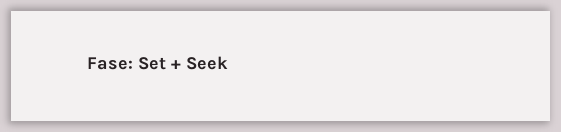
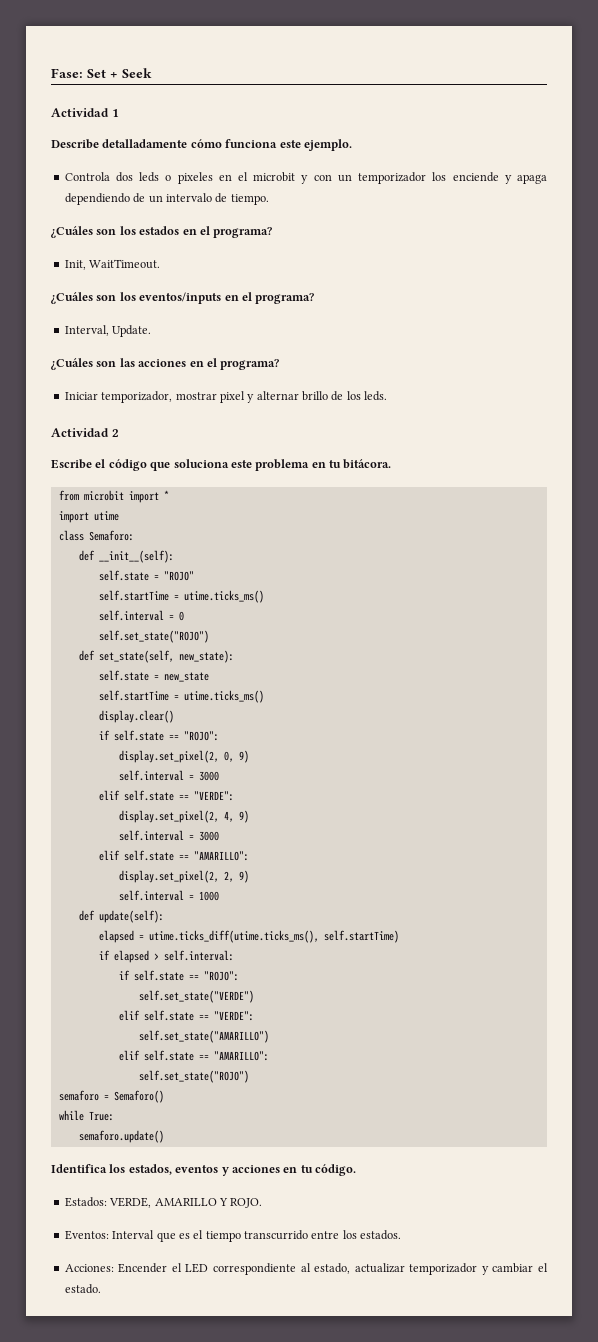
(228, 63) none -> [51,108,119,117] [51,139,352,151] [64,172,547,184] [64,193,269,205] [51,226,273,238] [64,259,161,270] [51,292,315,304] [64,325,152,337] [51,358,280,370] [64,391,388,403] [51,428,119,437] [51,459,392,471] [58,490,169,503] [58,511,119,523] [58,530,134,541] [78,550,174,563] [98,570,194,581] [98,590,264,603] [98,610,184,621] [98,630,209,643] [78,650,234,663] [98,670,209,682] [98,690,264,703] [98,710,174,723] [98,730,219,741] [118,750,249,763] [118,770,219,781] [98,790,234,801] [118,810,249,823] [118,830,219,841] [98,850,249,861] [118,870,249,883] [118,890,219,901] [78,910,164,923] [98,930,399,943] [98,950,234,963] [118,970,239,981] [138,990,254,1003] [118,1010,254,1021] [138,1030,269,1043] [118,1050,269,1061] [138,1070,249,1083] [58,1090,164,1103] [58,1110,114,1121] [78,1130,164,1143] [51,1164,356,1176] [64,1197,263,1208] [64,1230,402,1242] [64,1263,548,1275] [64,1284,101,1294] // Actividad 1 // Describe detalladamente cómo funciona este ejemplo. // Controla dos leds o pixeles en el microbit y con un temporizador los enciende y apaga dependiendo de un intervalo de tiempo. // ¿Cuáles son los estados en el programa? // Init, WaitTimeout. // ¿Cuáles son los eventos/inputs en el programa? // Interval, Update. // ¿Cuáles son las acciones en el programa? // Iniciar temporizador, mostrar pixel y alternar brillo de los leds. // Actividad 2 // Escribe el código que soluciona este problema en tu bitácora. // from microbit import * // import utime // class Semaforo: // def __init__(self): // self.state = "ROJO" // self.startTime = utime.ticks_ms() // self.interval = 0 // self.set_state("ROJO") // def set_state(self, new_state): // self.state = new_state // self.startTime = utime.ticks_ms() // display.clear() // if self.state == "ROJO": // display.set_pixel(2, 0, 9) // self.interval = 3000 // elif self.state == "VERDE": // display.set_pixel(2, 4, 9) // self.interval = 3000 // elif self.state == "AMARILLO": // display.set_pixel(2, 2, 9) // self.interval = 1000 // def update(self): // elapsed = utime.ticks_diff(utime.ticks_ms(), self.startTime) // if elapsed > self.interval: // if self.state == "ROJO": // self.set_state("VERDE") // elif self.state == "VERDE": // self.set_state("AMARILLO") // elif self.state == "AMARILLO": // self.set_state("ROJO") // semaforo = Semaforo() // while True: // semaforo.update() // Identifica los estados, eventos y acciones en tu código. // Estados: VERDE, AMARILLO Y ROJO. // Eventos: Interval que es el tiempo transcurrido entre los estados. // Acciones: Encender el LED correspondiente al estado, actualizar temporizador y cambiar el estado.

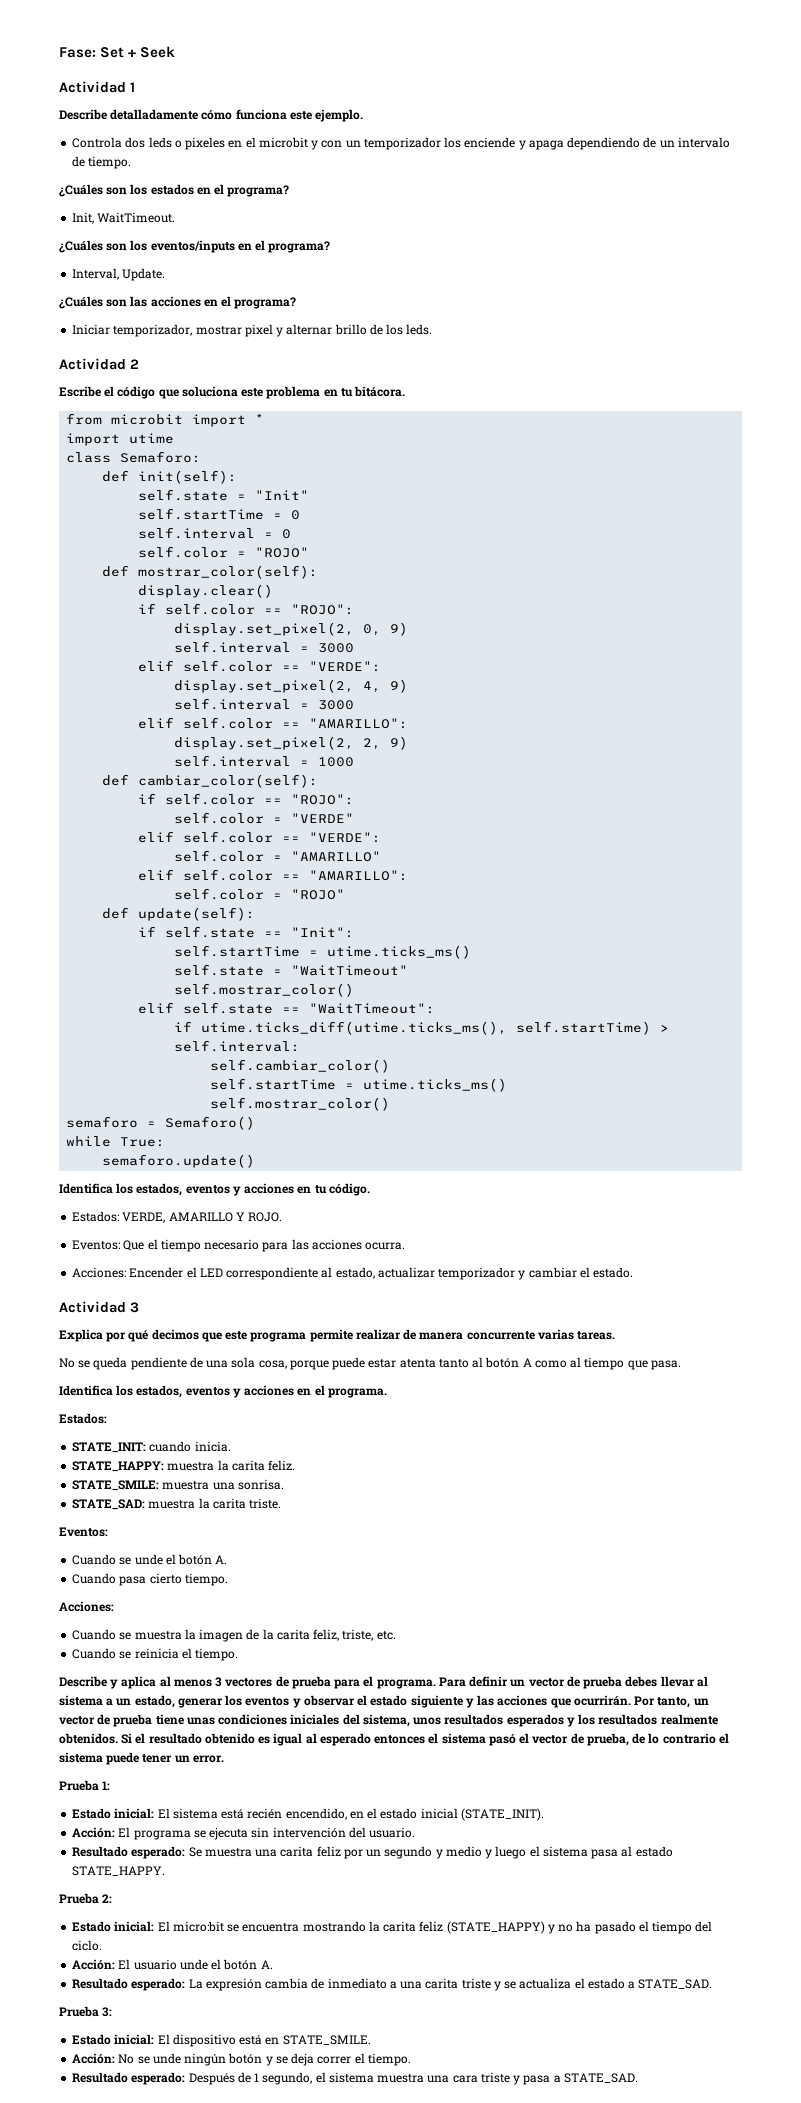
[98,550,174,563] [98,570,194,581] [98,590,264,603] __init__(self): // self.state = "ROJO" // self.startTime = utime.ticks_ms() -> [138,470,238,484] [138,489,310,501] [138,508,301,520] init(self): // self.state = "Init" // self.startTime = 0
[98,630,209,643] [78,650,234,663] [98,670,209,682] [98,690,264,703] self.set_state("ROJO") // def set_state(self, new_state): // self.state = new_state // self.startTime = utime.ticks_ms() -> [138,546,310,558] [102,565,319,579] self.color = "ROJO" // def mostrar_color(self):
[113,730,164,741] self.state -> [165,603,256,615] self.color
[123,790,174,801] self.state -> [183,660,274,672] self.color
[123,850,174,861] self.state -> [183,717,274,729] self.color
[98,910,164,923] [98,930,399,943] [98,950,234,963] [118,970,239,981] [138,990,254,1003] [118,1010,254,1021] [138,1030,269,1043] [118,1050,269,1061] [138,1070,249,1083] update(self): // elapsed = utime.ticks_diff(utime.ticks_ms(), self.startTime) // if elapsed > self.interval: // if self.state == "ROJO": // self.set_state("VERDE") // elif self.state == "VERDE": // self.set_state("AMARILLO") // elif self.state == "AMARILLO": // self.set_state("ROJO") -> [138,774,319,788] [138,793,355,805] [174,812,355,824] [138,831,382,843] [174,850,382,862] [138,869,409,881] [174,888,346,900] [102,907,256,921] [138,926,355,938] [174,945,472,959] [174,964,409,976] [174,983,355,997] [138,1002,436,1014] [174,1021,670,1035] [174,1040,301,1052] [210,1059,391,1073] [210,1078,508,1092] [210,1097,391,1111] cambiar_color(self): // if self.color == "ROJO": // self.color = "VERDE" // elif self.color == "VERDE": // self.color = "AMARILLO" // elif self.color == "AMARILLO": // self.color = "ROJO" // def update(self): // if self.state == "Init": // self.startTime = utime.ticks_ms() // self.state = "WaitTimeout" // self.mostrar_color() // elif self.state == "WaitTimeout": // if utime.ticks_diff(utime.ticks_ms(), self.startTime) > self.interval: // self.cambiar_color() // self.startTime = utime.ticks_ms() // self.mostrar_color()
[112,1230,402,1242] Interval que es el tiempo transcurrido entre los estados. -> [123,1239,406,1252] Que el tiempo necesario para las acciones ocurra.
(101, 1289) none -> [59,1301,139,1313] [59,1329,616,1342] [59,1357,681,1370] [59,1385,387,1398] [59,1413,107,1424] [72,1441,231,1453] [72,1460,296,1472] [72,1479,284,1491] [72,1498,282,1510] [59,1527,108,1537] [72,1554,228,1565] [72,1573,228,1586] [59,1601,114,1612] [72,1629,396,1642] [72,1648,239,1661] [59,1676,708,1689] [59,1695,709,1708] [59,1714,718,1727] [59,1733,729,1746] [59,1752,224,1765] [59,1780,111,1791] [72,1808,544,1821] [72,1827,416,1840] [72,1846,673,1859] [72,1866,166,1876] [59,1893,113,1904] [72,1921,713,1934] [72,1940,103,1951] [72,1959,273,1970] [72,1978,713,1991] [59,2006,113,2017] [72,2034,371,2047] [72,2053,411,2066] [72,2072,638,2085] // Actividad 3 // Explica por qué decimos que este programa permite realizar de manera concurrente varias tareas. // No se queda pendiente de una sola cosa, porque puede estar atenta tanto al botón A como al tiempo que pasa. // Identifica los estados, eventos y acciones en el programa. // Estados: // STATE_INIT: cuando inicia. // STATE_HAPPY: muestra la carita feliz. // STATE_SMILE: muestra una sonrisa. // STATE_SAD: muestra la carita triste. // Eventos: // Cuando se unde el botón A. // Cuando pasa cierto tiempo. // Acciones: // Cuando se muestra la imagen de la carita feliz, triste, etc. // Cuando se reinicia el tiempo. // Describe y aplica al menos 3 vectores de prueba para el programa. Para definir un vector de prueba debes llevar al sistema a un estado, generar los eventos y observar el estado siguiente y las acciones que ocurrirán. Por tanto, un vector de prueba tiene unas condiciones iniciales del sistema, unos resultados esperados y los resultados realmente obtenidos. Si el resultado obtenido es igual al esperado entonces el sistema pasó el vector de prueba, de lo contrario el sistema puede tener un error. // Prueba 1: // Estado inicial: El sistema está recién encendido, en el estado inicial (STATE_INIT). // Acción: El programa se ejecuta sin intervención del usuario. // Resultado esperado: Se muestra una carita feliz por un segundo y medio y luego el sistema pasa al estado STATE_HAPPY. // Prueba 2: // Estado inicial: El micro:bit se encuentra mostrando la carita feliz (STATE_HAPPY) y no ha pasado el tiempo del ciclo. // Acción: El usuario unde el botón A. // Resultado esperado: La expresión cambia de inmediato a una carita triste y se actualiza el estado a STATE_SAD. // Prueba 3: // Estado inicial: El dispositivo está en STATE_SMILE. // Acción: No se unde ningún botón y se deja correr el tiempo. // Resultado esperado: Después de 1 segundo, el sistema muestra una cara triste y pasa a STATE_SAD.

